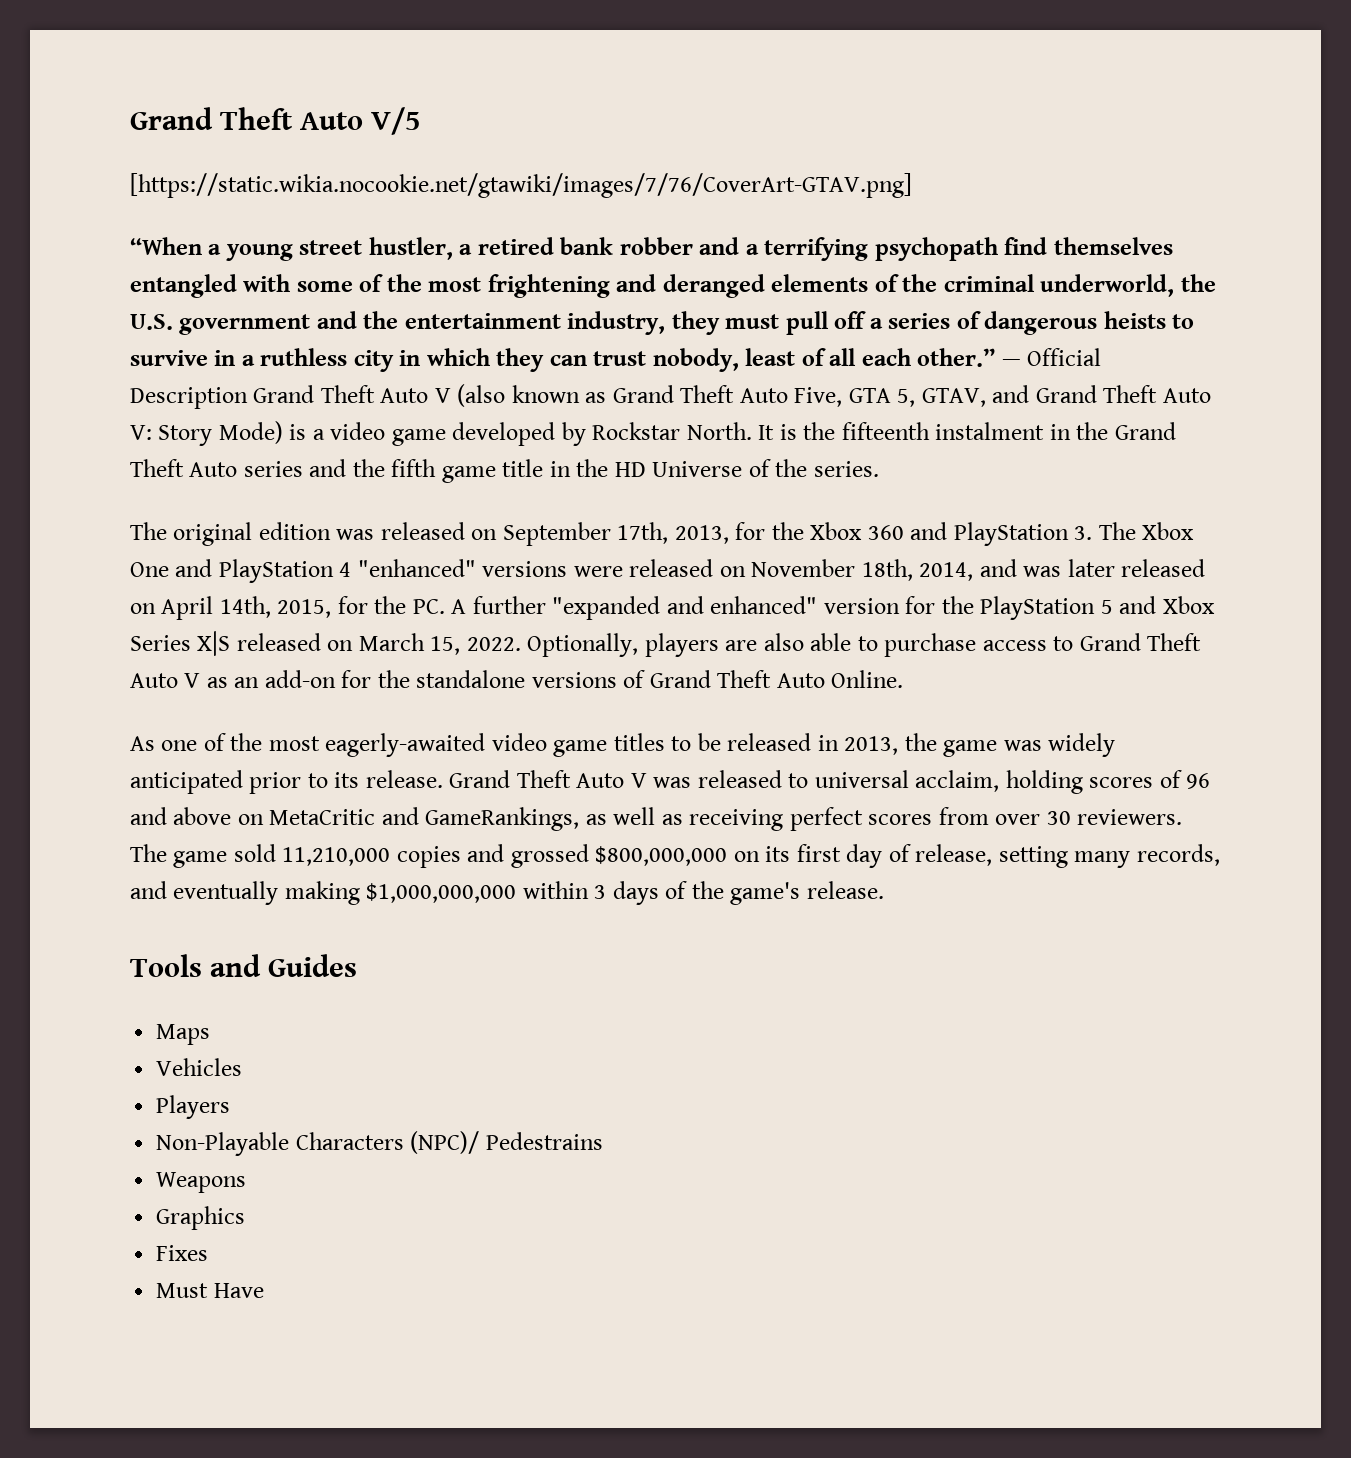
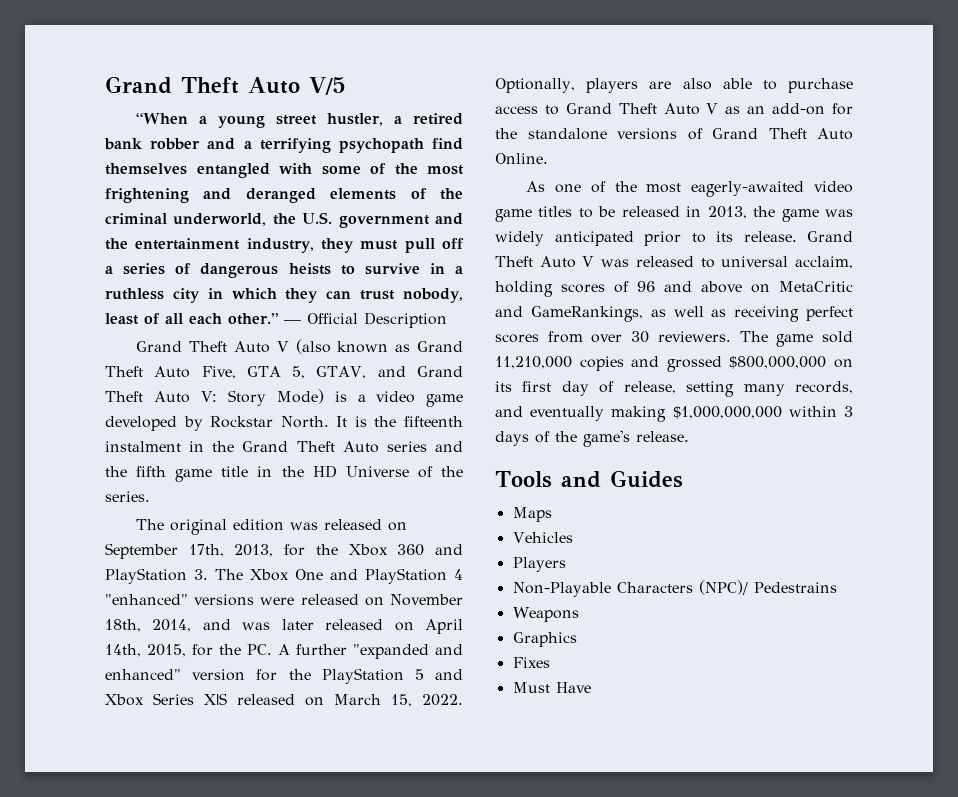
[130,173,912,198] // [https://static.wikia.nocookie.net/gtawiki/images/7/76/CoverArt-GTAV.png] -> (346, 86) none
(248, 398) none -> (447, 320) //

